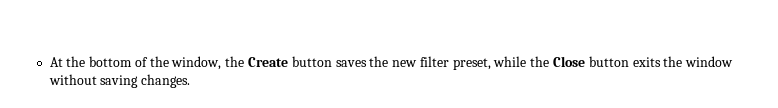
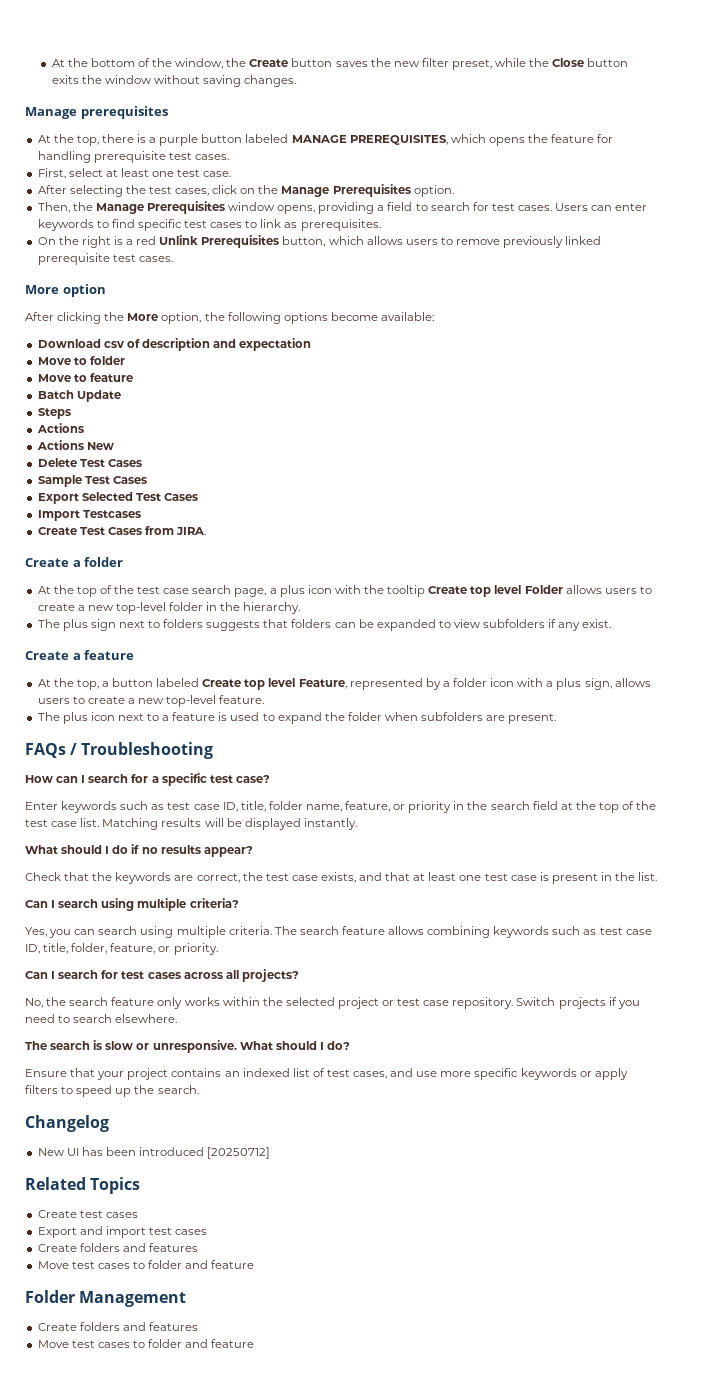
(191, 81) none -> [25,106,168,119] [37,134,614,146] [37,151,229,163] [37,168,232,179] [37,184,454,197] [37,201,648,214] [37,219,381,231] [37,235,602,248] [37,253,173,265] [25,284,106,297] [25,312,434,324] [37,338,312,351] [37,356,125,365] [37,373,133,382] [37,390,121,402] [37,408,71,419] [36,423,84,433] [36,440,114,450] [37,458,142,467] [37,475,147,487] [37,492,198,504] [37,510,141,521] [37,526,207,535] [25,557,124,567] [37,585,652,597] [37,602,301,614] [37,619,612,631] [25,650,135,660] [37,678,651,690] [37,695,265,707] [37,712,557,724] [25,742,214,759] [25,773,270,786] [25,801,657,813] [25,818,357,830] [25,844,253,857] [25,872,658,884] [25,898,239,911] [25,926,652,938] [25,943,218,955] [25,969,299,982] [25,997,640,1009] [25,1014,178,1023] [25,1040,350,1053] [25,1068,628,1080] [25,1085,199,1097] [25,1115,109,1132] [37,1147,271,1159] [25,1177,141,1194] [37,1210,138,1218] [37,1226,208,1238] [37,1243,198,1252] [37,1260,255,1269] [25,1290,187,1307] [37,1322,198,1331] [37,1339,255,1348] // Manage prerequisites // At the top, there is a purple button labeled MANAGE PREREQUISITES, which opens the feature for handling prerequisite test cases. // First, select at least one test case. // After selecting the test cases, click on the Manage Prerequisites option. // Then, the Manage Prerequisites window opens, providing a field to search for test cases. Users can enter keywords to find specific test cases to link as prerequisites. // On the right is a red Unlink Prerequisites button, which allows users to remove previously linked prerequisite test cases. // More option // After clicking the More option, the following options become available: // Download csv of description and expectation // Move to folder // Move to feature // Batch Update // Steps // Actions // Actions New // Delete Test Cases // Sample Test Cases // Export Selected Test Cases // Import Testcases // Create Test Cases from JIRA. // Create a folder // At the top of the test case search page, a plus icon with the tooltip Create top level Folder allows users to create a new top-level folder in the hierarchy. // The plus sign next to folders suggests that folders can be expanded to view subfolders if any exist. // Create a feature // At the top, a button labeled Create top level Feature, represented by a folder icon with a plus sign, allows users to create a new top-level feature. // The plus icon next to a feature is used to expand the folder when subfolders are present. // FAQs / Troubleshooting // How can I search for a specific test case? // Enter keywords such as test case ID, title, folder name, feature, or priority in the search field at the top of the test case list. Matching results will be displayed instantly. // What should I do if no results appear? // Check that the keywords are correct, the test case exists, and that at least one test case is present in the list. // Can I search using multiple criteria? // Yes, you can search using multiple criteria. The search feature allows combining keywords such as test case ID, title, folder, feature, or priority. // Can I search for test cases across all projects? // No, the search feature only works within the selected project or test case repository. Switch projects if you need to search elsewhere. // The search is slow or unresponsive. What should I do? // Ensure that your project contains an indexed list of test cases, and use more specific keywords or apply filters to speed up the search. // Changelog // New UI has been introduced [20250712] // Related Topics // Create test cases // Export and import test cases // Create folders and features // Move test cases to folder and feature // Folder Management // Create folders and features // Move test cases to folder and feature

